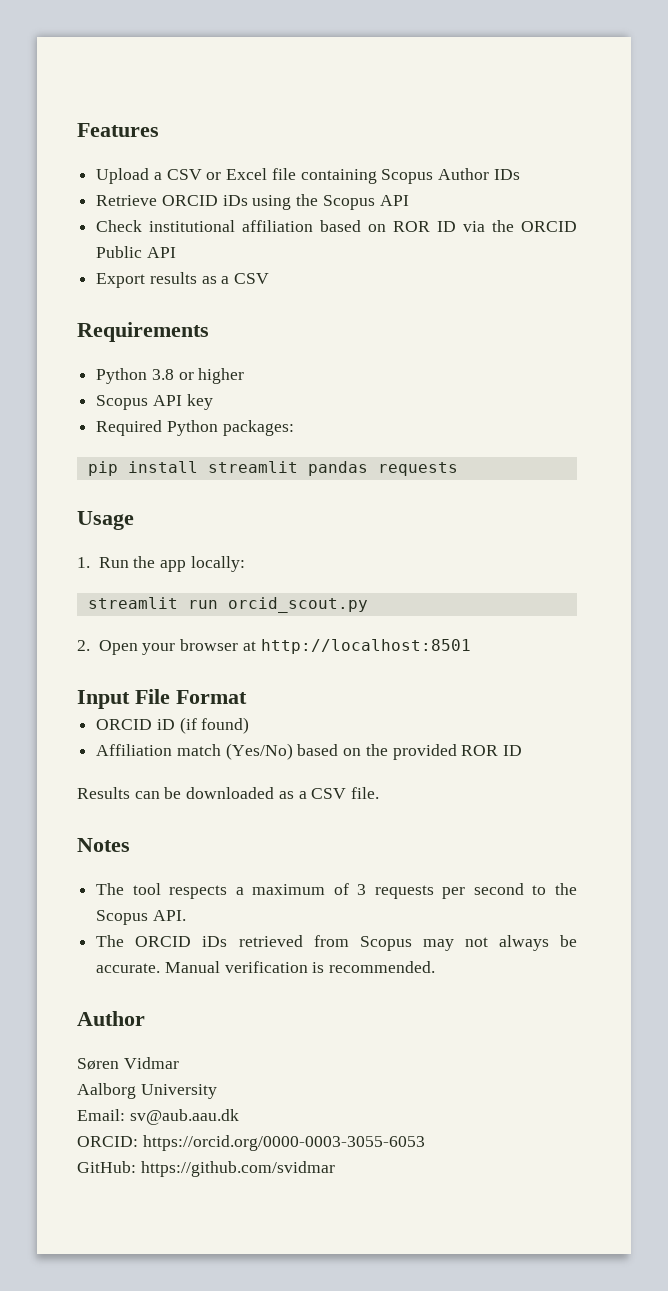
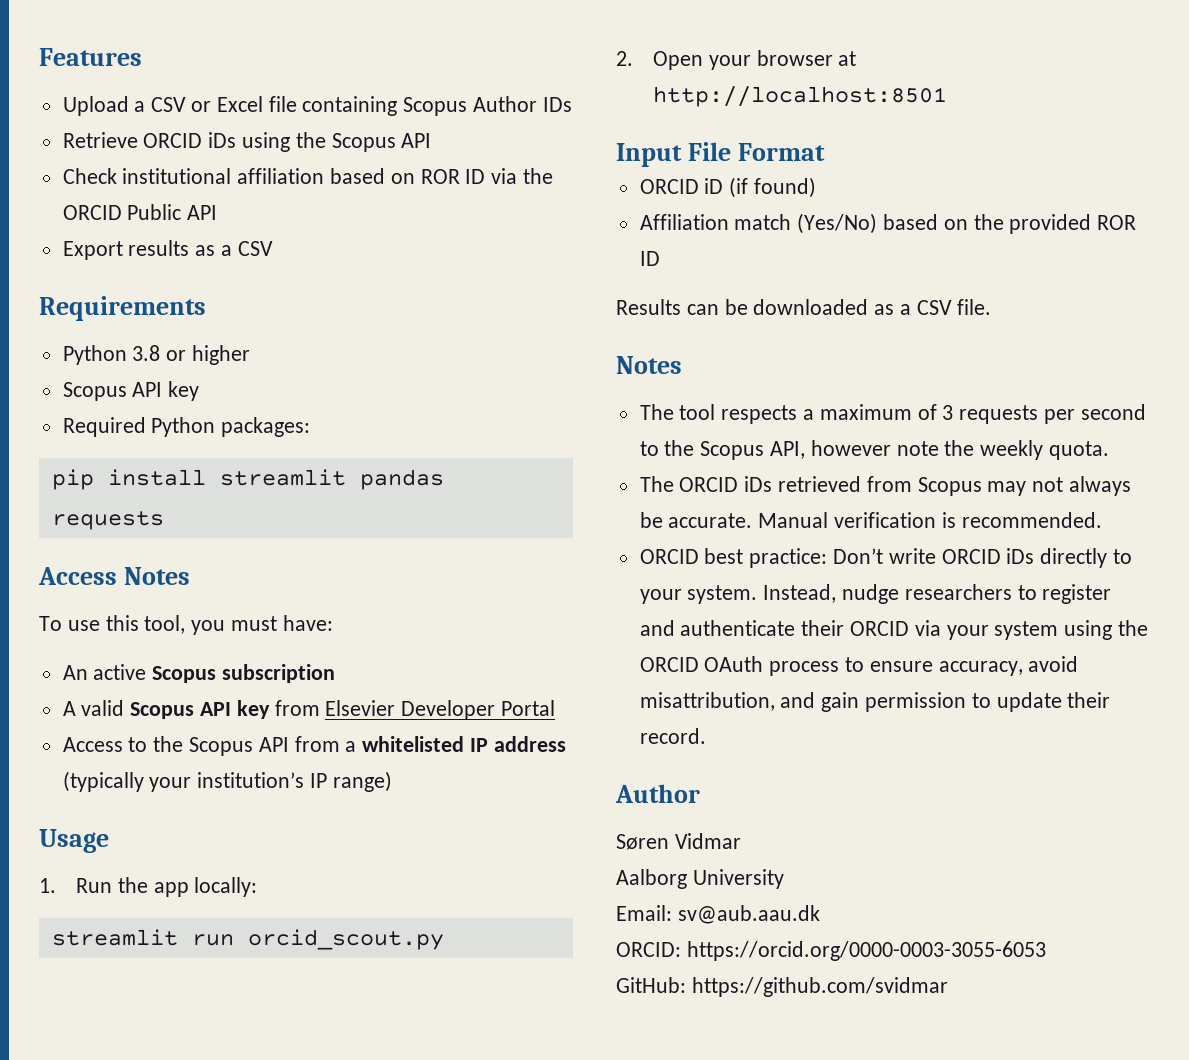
(458, 469) none -> [38,567,191,585] [39,615,333,635] [62,664,336,683] [62,700,556,720] [62,736,566,756] [62,771,392,792] // Access Notes // To use this tool, you must have: // An active Scopus subscription // A valid Scopus API key from Elsevier Developer Portal // Access to the Scopus API from a whitelisted IP address (typically your institution’s IP range)
[152,910,186,921] API. -> [770,440,1110,460] API, however note the weekly quota.
(436, 967) none -> [639,548,1133,568] [639,584,1112,604] [639,620,1149,640] [639,656,1079,676] [639,692,1111,712] [639,728,706,744] // ORCID best practice: Don’t write ORCID iDs directly to your system. Instead, nudge researchers to register and authenticate their ORCID via your system using the ORCID OAuth process to ensure accuracy, avoid misattribution, and gain permission to update their record.

